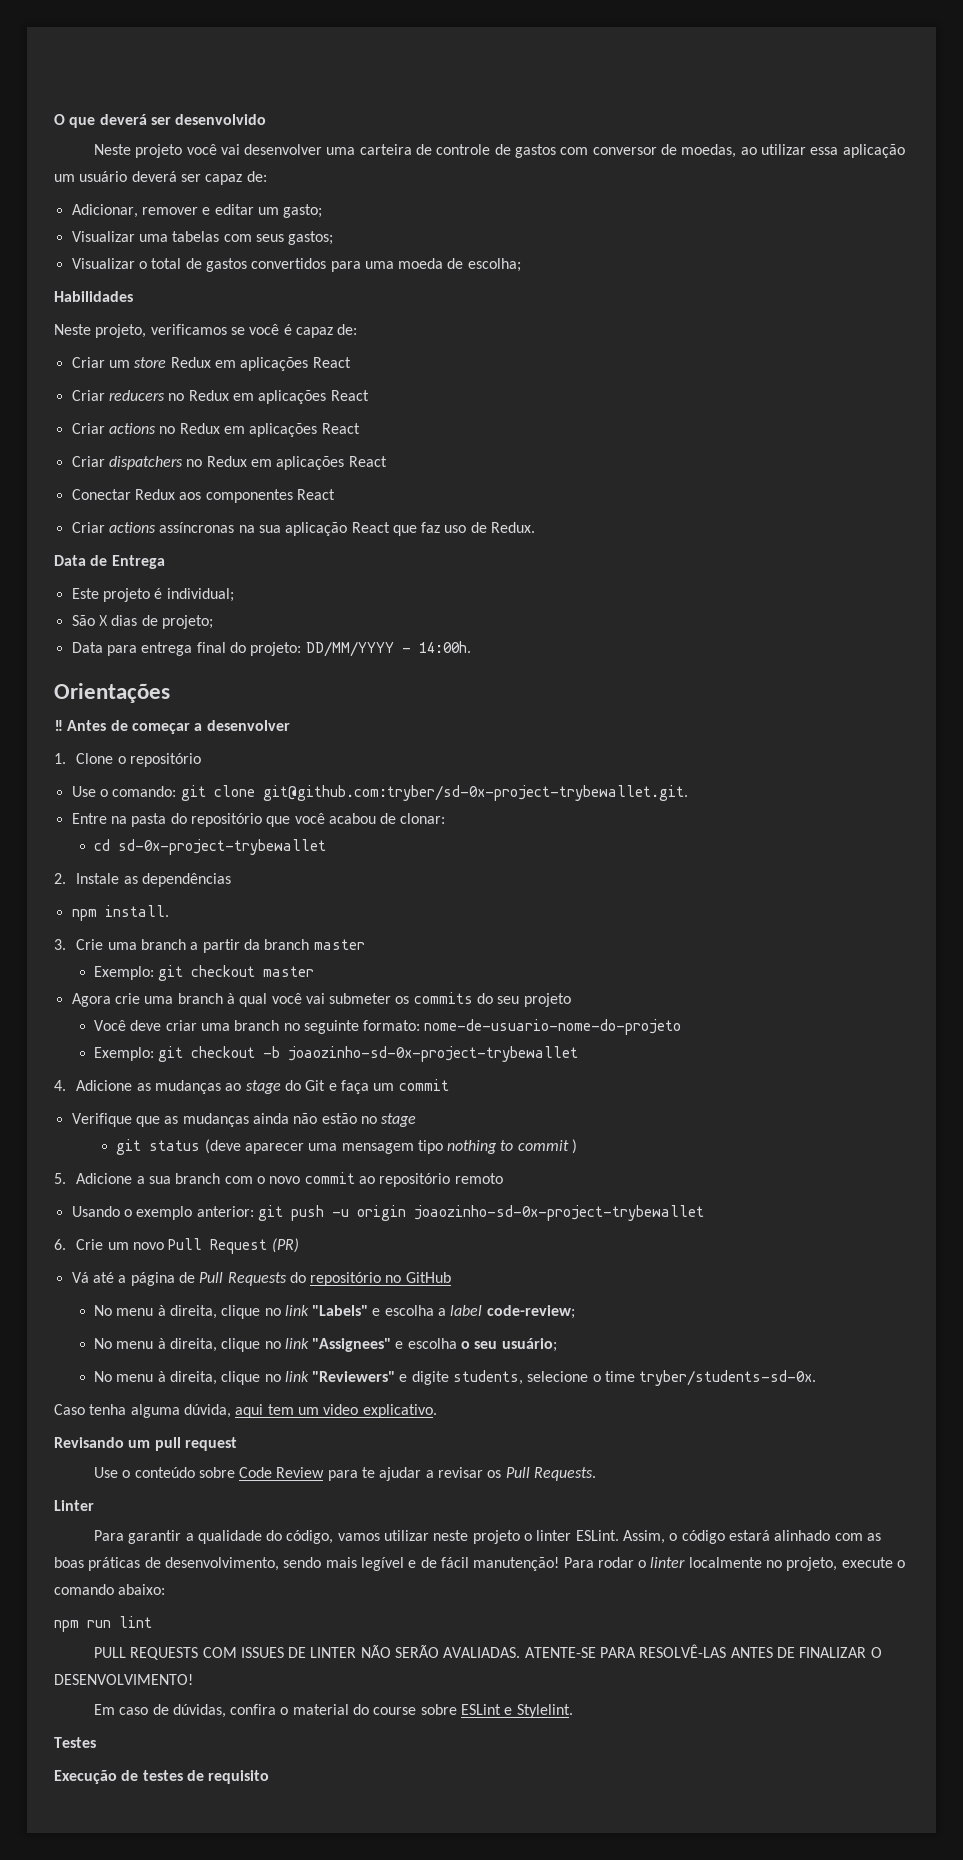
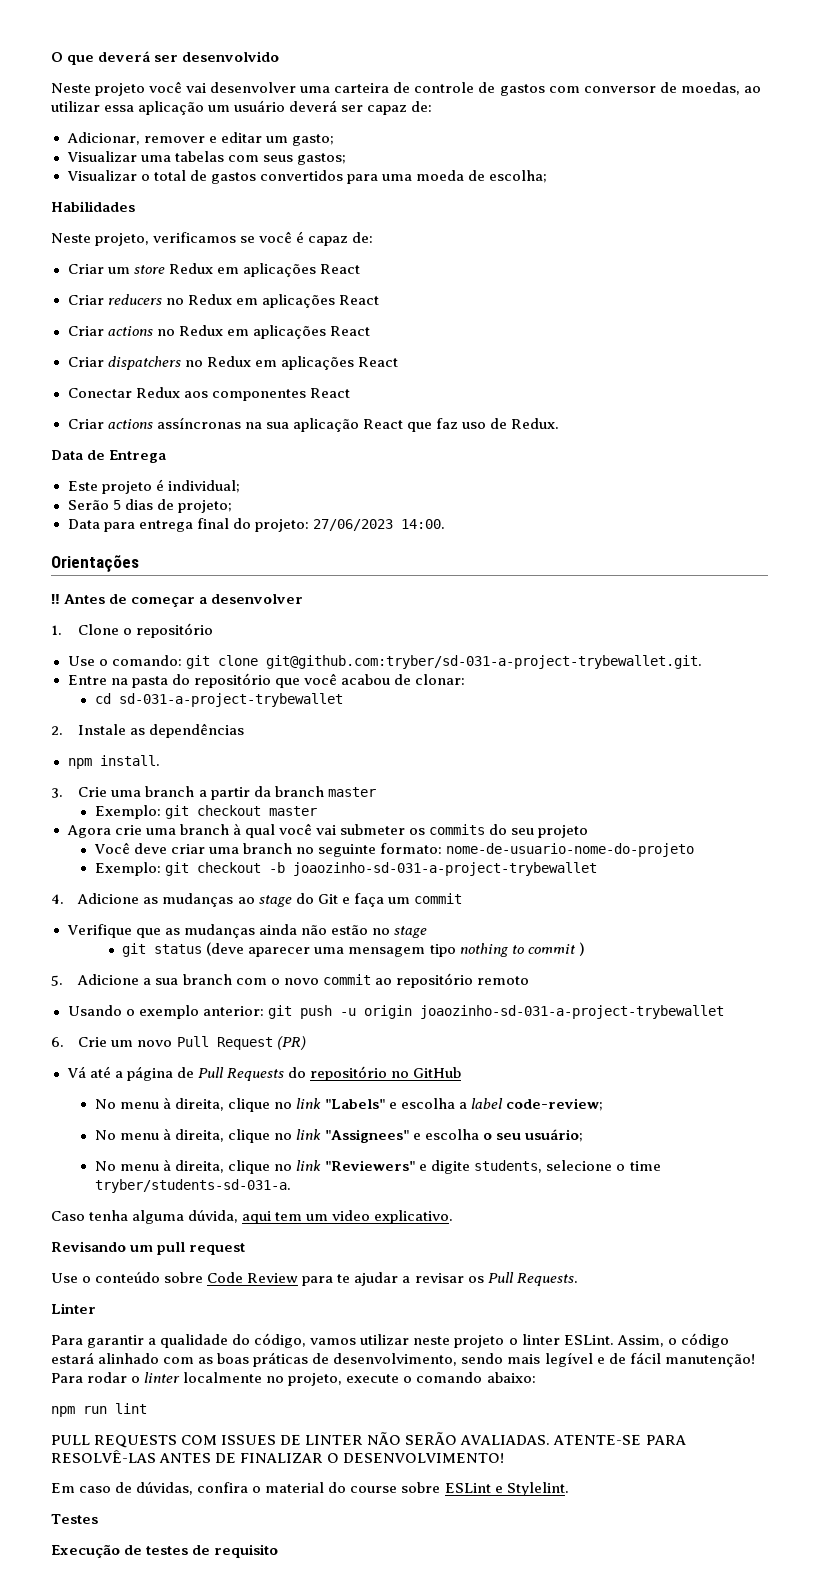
[71,615,107,626] São X -> [67,500,121,510] Serão 5
[305,641,471,657] DD/MM/YYYY - 14:00h. -> [312,519,445,531] 27/06/2023 14:00.
[262,785,688,801] git@github.com:tryber/sd-0x-project-trybewallet.git. -> [265,655,702,669] git@github.com:tryber/sd-031-a-project-trybewallet.git.
[117,839,326,855] sd-0x-project-trybewallet -> [118,693,343,707] sd-031-a-project-trybewallet
[288,1046,579,1062] joaozinho-sd-0x-project-trybewallet -> [292,862,597,876] joaozinho-sd-031-a-project-trybewallet
[413,1205,704,1221] joaozinho-sd-0x-project-trybewallet -> [419,1005,724,1019] joaozinho-sd-031-a-project-trybewallet
[639,1370,817,1386] tryber/students-sd-0x. -> [94,1179,291,1193] tryber/students-sd-031-a.

